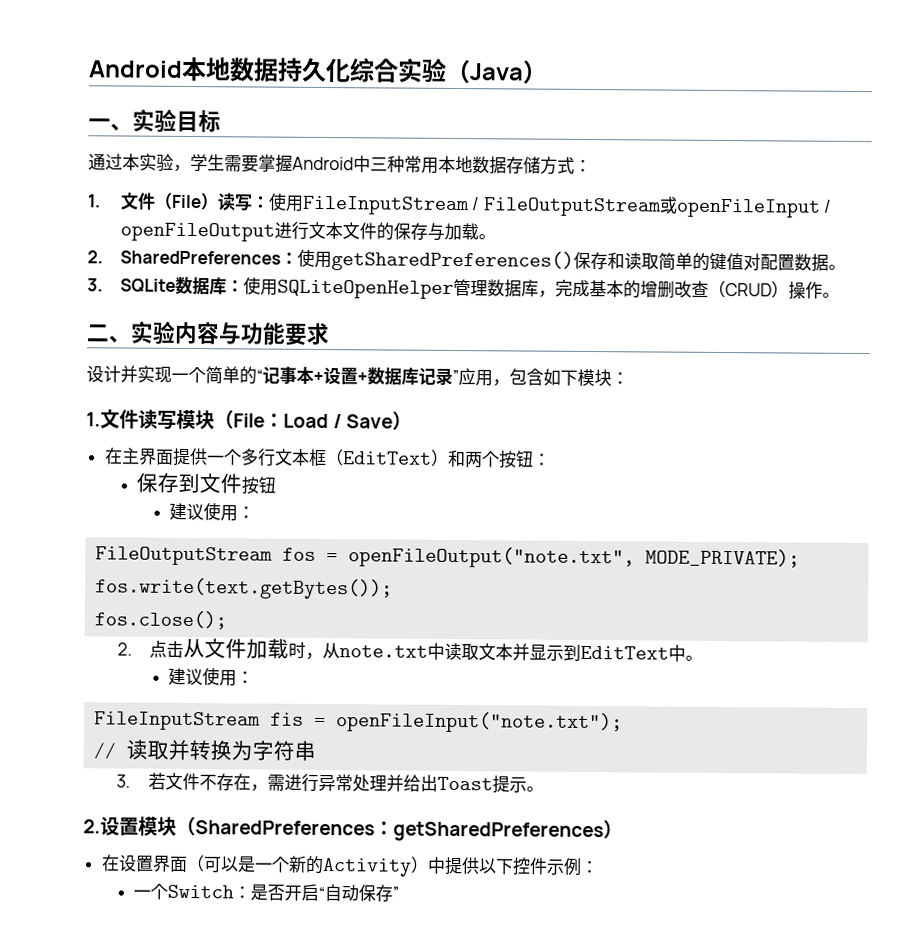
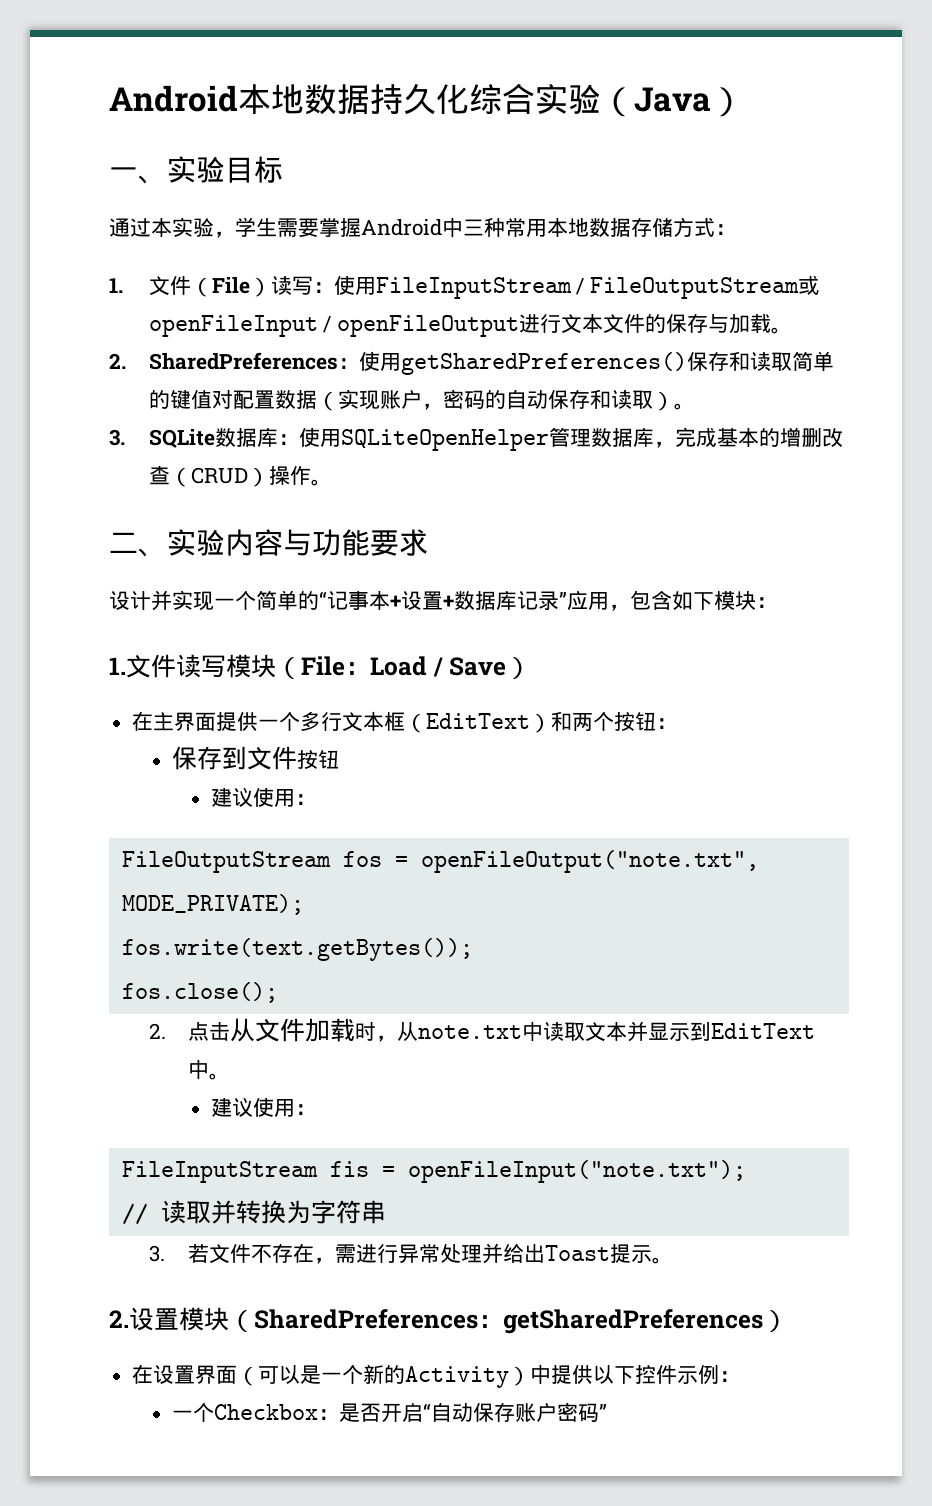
(829, 262) none -> [316,389,674,411] （实现账户，密码的自动保存和读取）
[167,884,235,899] Switch -> [213,1404,318,1420] Checkbox
(394, 893) none -> [514,1402,599,1422] 账户密码

